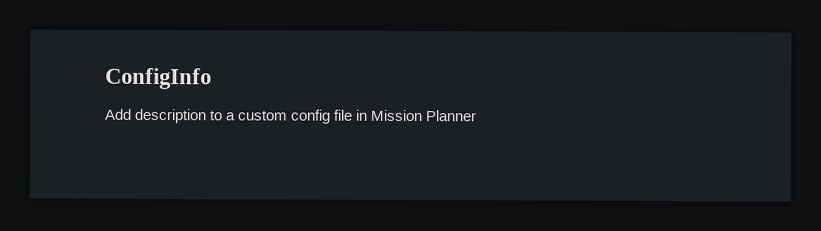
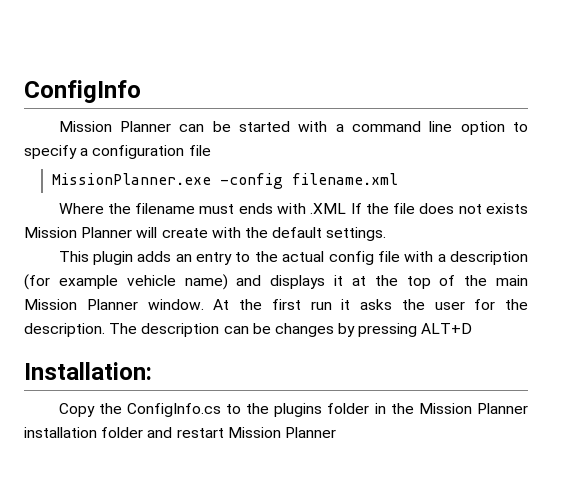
[104,108,369,124] Add description to a custom config file in -> [58,121,528,135] [24,145,211,159] [51,173,398,189] [58,203,528,214] [24,227,387,241] [58,251,528,265] [24,274,528,290] [24,299,528,310] [24,323,473,337] [24,362,152,380] [58,403,528,417] [24,427,224,438] Mission Planner can be started with a command line option to specify a configuration file // MissionPlanner.exe -config filename.xml // Where the filename must ends with .XML If the file does not exists Mission Planner will create with the default settings. // This plugin adds an entry to the actual config file with a description (for example vehicle name) and displays it at the top of the main Mission Planner window. At the first run it asks the user for the description. The description can be changes by pressing ALT+D // Installation: // Copy the ConfigInfo.cs to the plugins folder in the Mission Planner installation folder and restart

